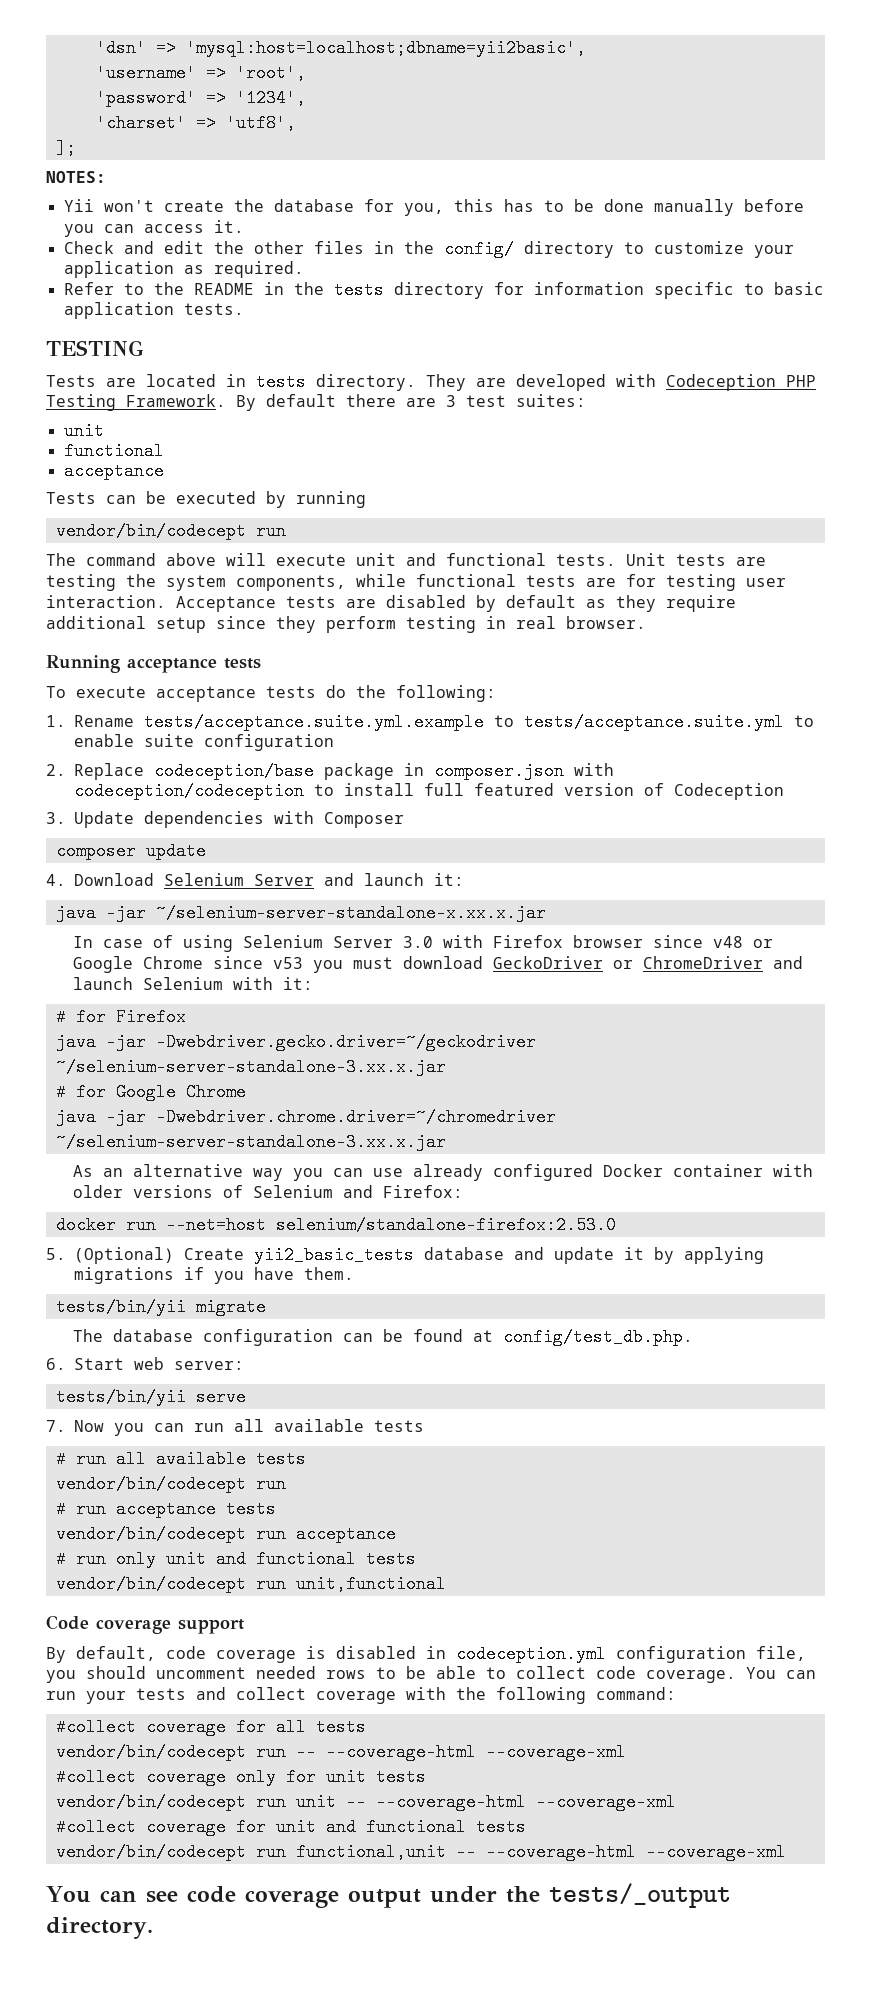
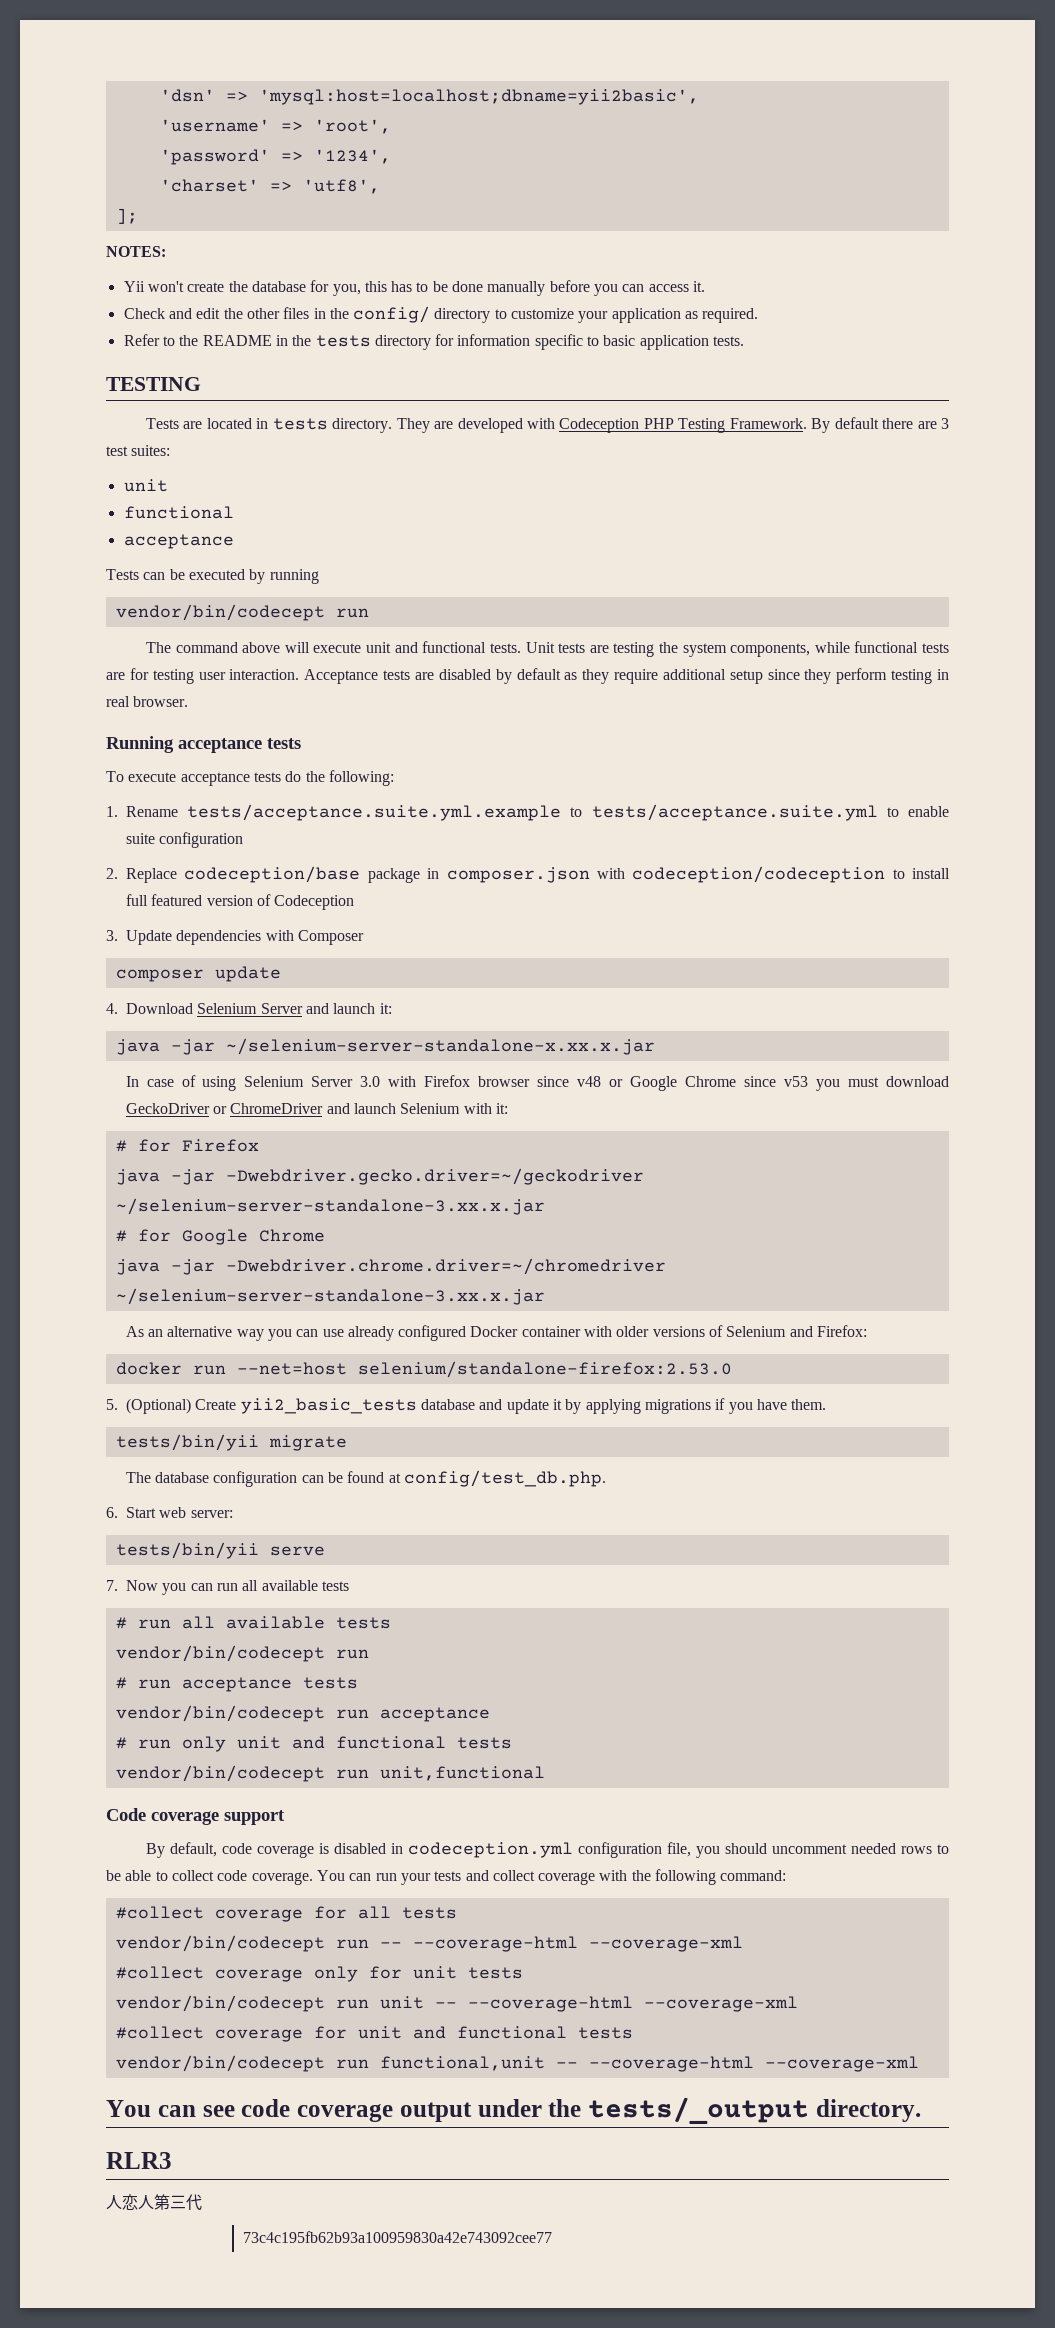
(153, 1928) none -> [106,2152,172,2169] [106,2194,202,2211] [243,2231,553,2243] // RLR3 // 人恋人第三代 // 73c4c195fb62b93a100959830a42e743092cee77

